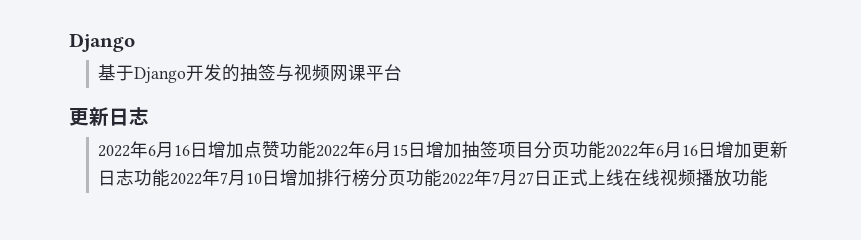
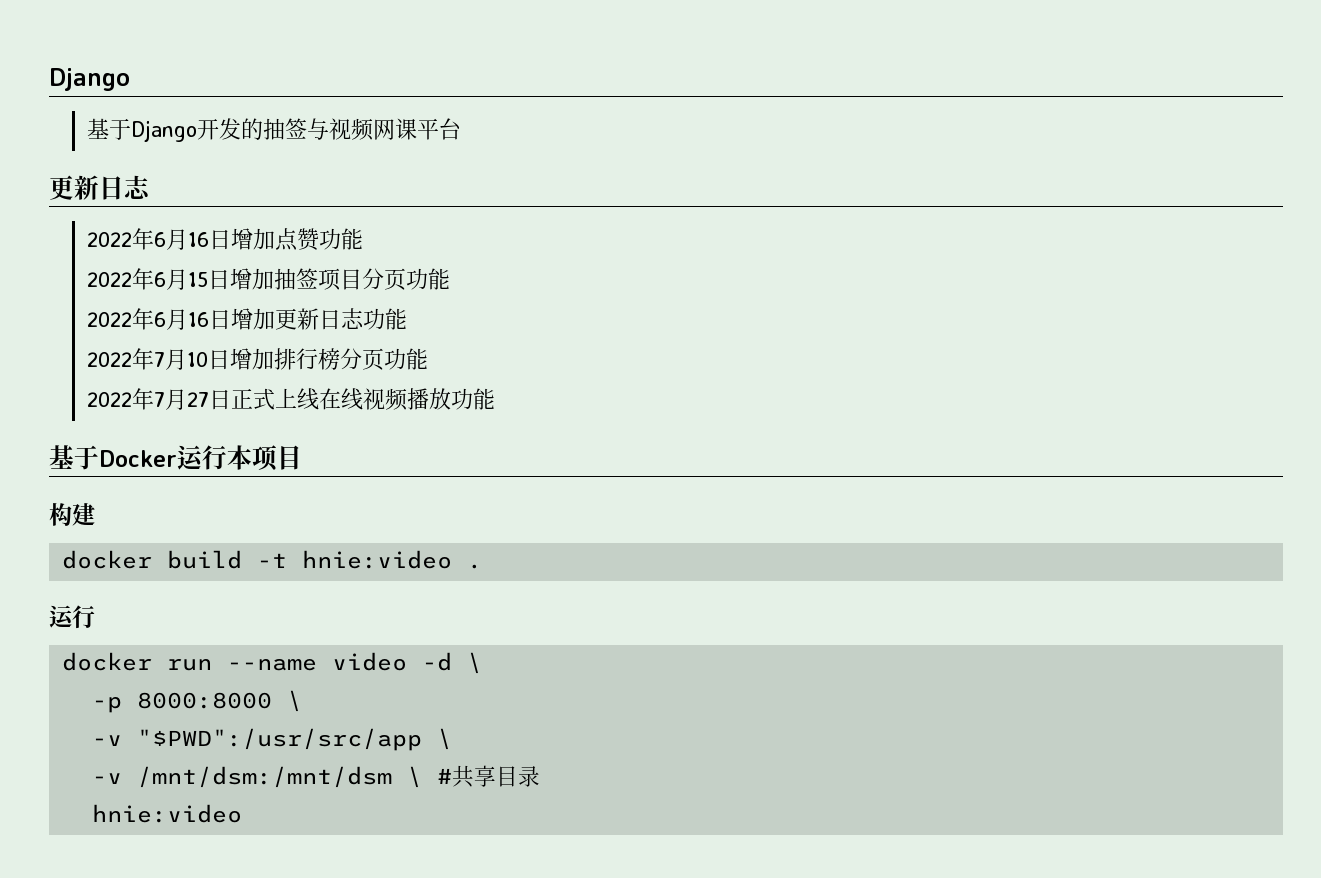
(317, 150) none -> (364, 239) //
(607, 150) none -> (451, 279) //
(171, 178) none -> (408, 319) //
(443, 178) none -> (429, 359) //
(769, 178) none -> [49,445,302,471] [49,503,95,526] [62,550,483,569] [49,605,95,629] [62,652,483,674] [92,690,303,713] [92,728,453,751] [92,765,541,788] [92,804,243,823] // 基于Docker运行本项目 // 构建 // docker build -t hnie:video . // 运行 // docker run --name video -d \ // -p 8000:8000 \ // -v "$PWD":/usr/src/app \ // -v /mnt/dsm:/mnt/dsm \ #共享目录 // hnie:video

